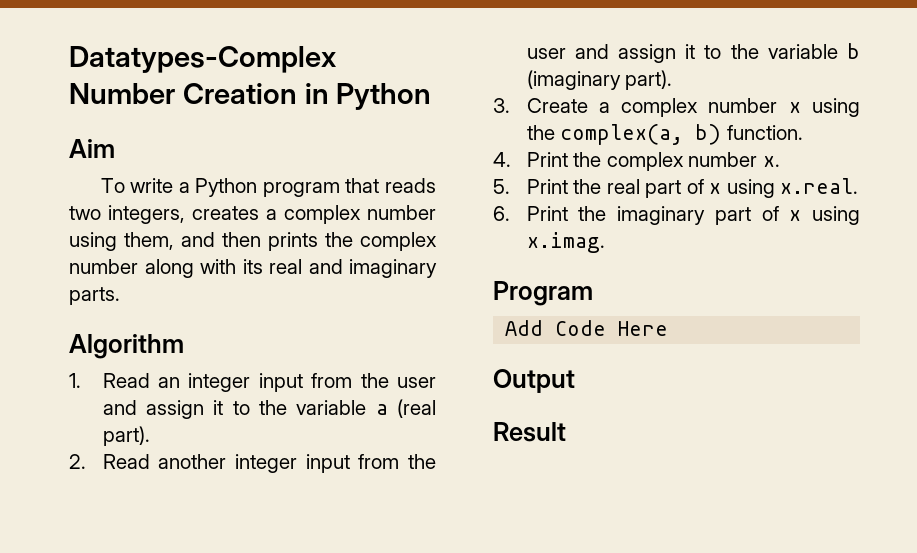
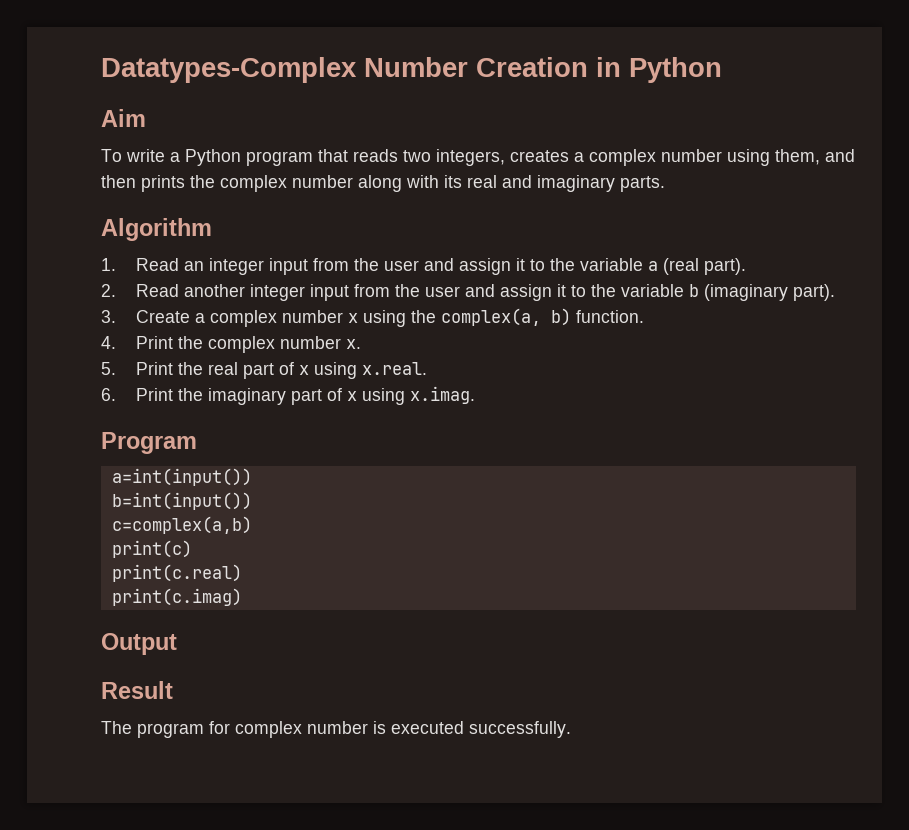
[505,320,669,336] [493,369,575,393] [493,422,566,442] Add Code Here // Output // Result -> [111,468,252,486] [111,492,252,510] [111,516,252,534] [111,540,192,558] [111,564,242,582] [111,588,242,606] [101,633,177,655] [101,681,173,699] [101,721,571,738] a=int(input()) // b=int(input()) // c=complex(a,b) // print(c) // print(c.real) // print(c.imag) // Output // Result // The program for complex number is executed successfully.

